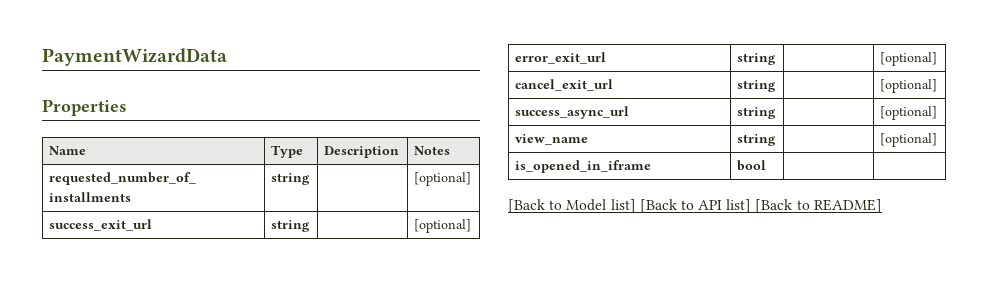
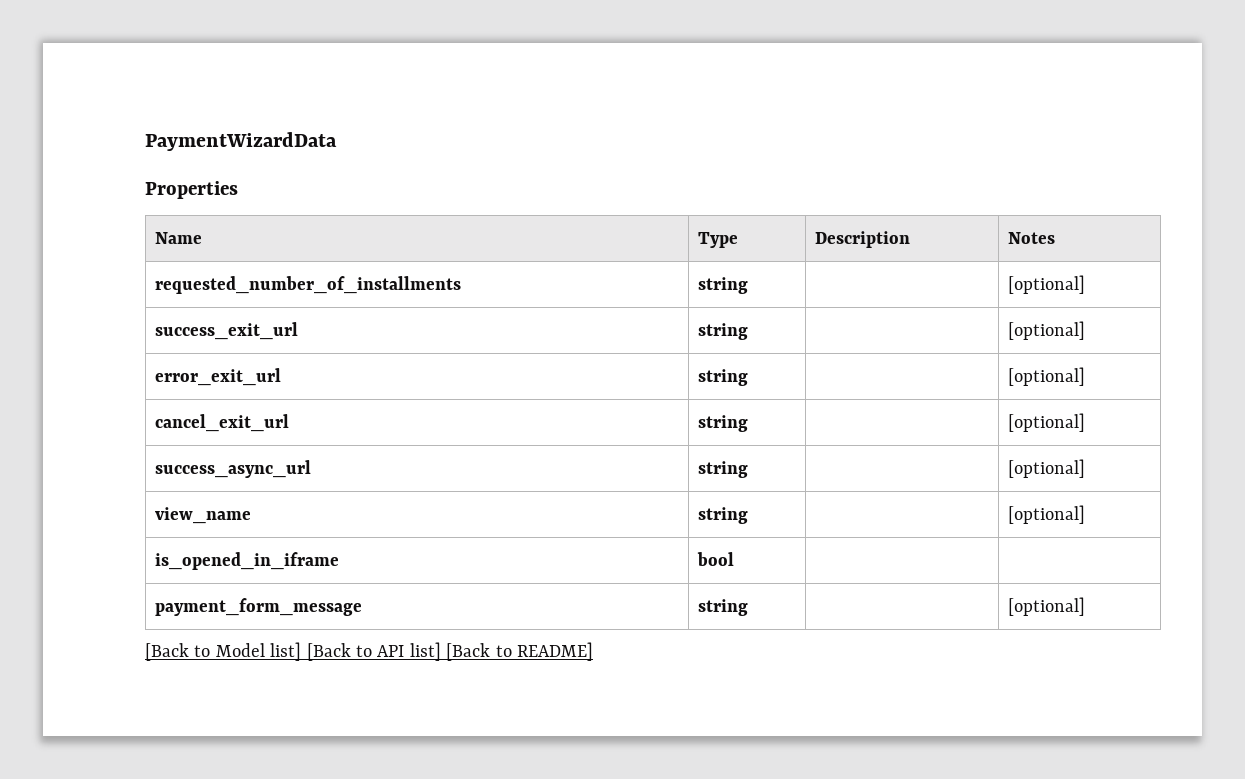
(766, 165) none -> [154,598,362,616] [697,599,748,616] [1007,597,1085,616] // payment_form_message | string | | [optional]

